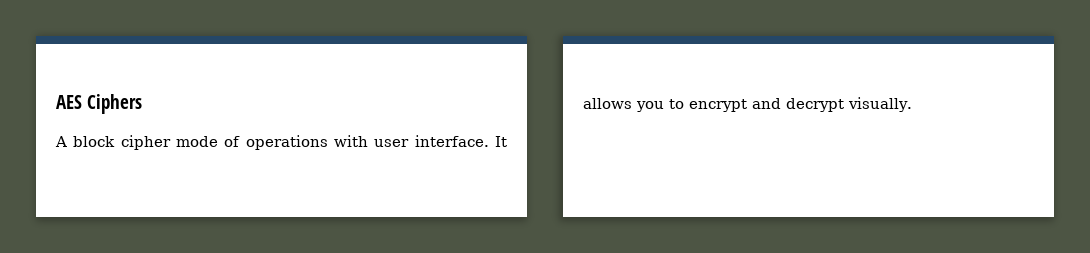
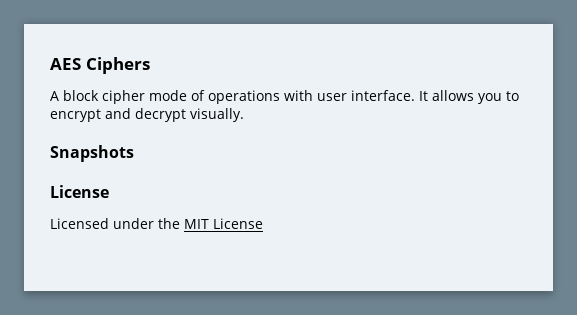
(912, 104) none -> [50,145,134,162] [50,185,109,198] [50,218,263,229] // Snapshots // License // Licensed under the MIT License

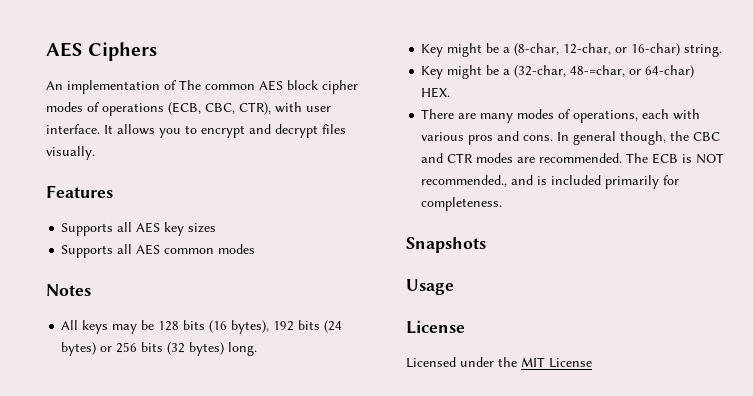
[50,91,59,101] A -> [46,80,283,94] An implementation of The common AES
[149,90,187,101] mode -> [46,102,83,112] modes
(280, 97) none -> [168,102,271,115] (ECB, CBC, CTR),
(186, 115) none -> [322,124,346,134] files
(244, 115) none -> [46,185,113,198] [61,222,217,236] [61,244,256,258] [46,284,91,296] [61,320,343,334] [61,342,258,356] [421,43,723,57] [421,65,695,79] [421,87,451,98] [421,109,701,123] [421,131,721,145] [421,153,725,164] [421,175,680,189] [421,197,503,211] // Features // Supports all AES key sizes // Supports all AES common modes // Notes // All keys may be 128 bits (16 bytes), 192 bits (24 bytes) or 256 bits (32 bytes) long. // Key might be a (8-char, 12-char, or 16-char) string. // Key might be a (32-char, 48-=char, or 64-char) HEX. // There are many modes of operations, each with various pros and cons. In general though, the CBC and CTR modes are recommended. The ECB is NOT recommended., and is included primarily for completeness.
(134, 153) none -> [406,279,454,295] // Usage

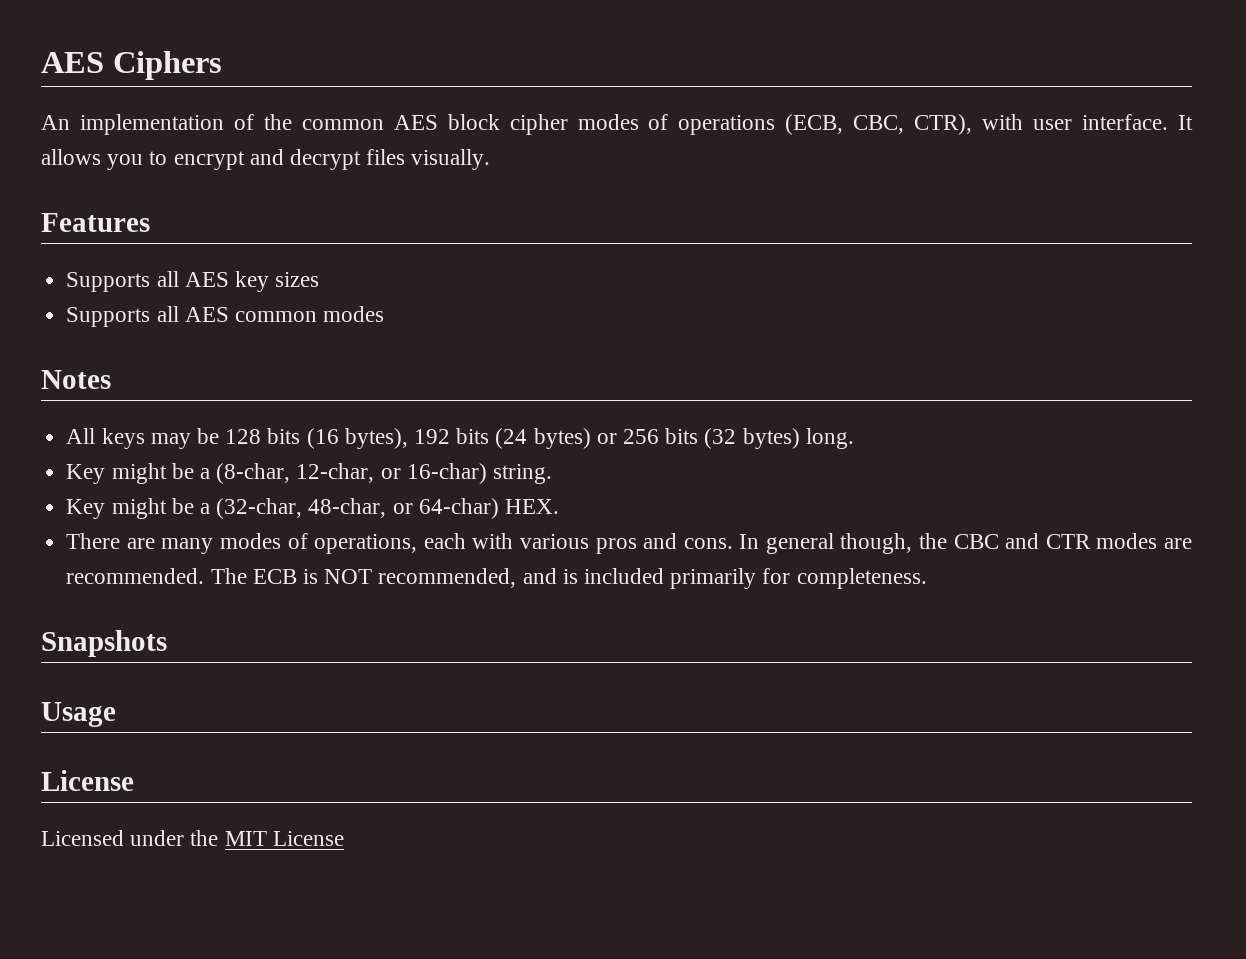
[179,80,201,90] The -> [263,114,292,130] the
[570,65,626,77] 48-=char, -> [308,498,387,518] 48-char,
[421,175,508,187] recommended., -> [378,568,517,588] recommended,

